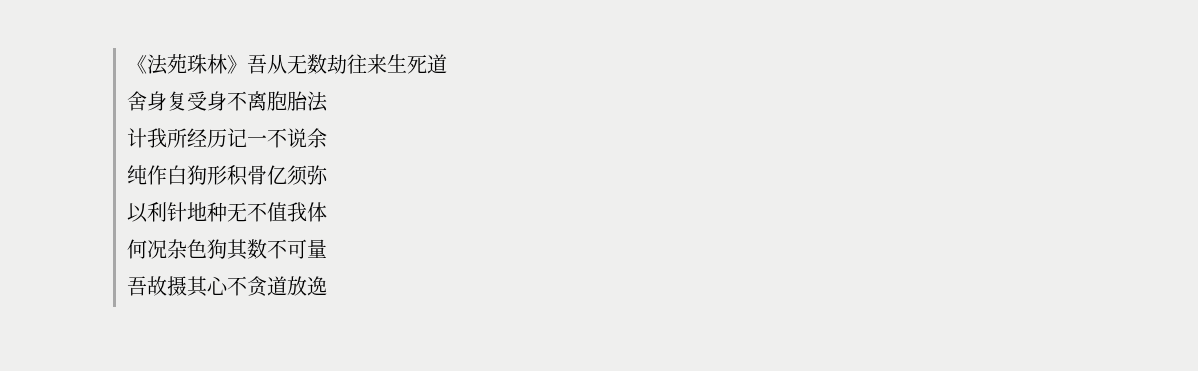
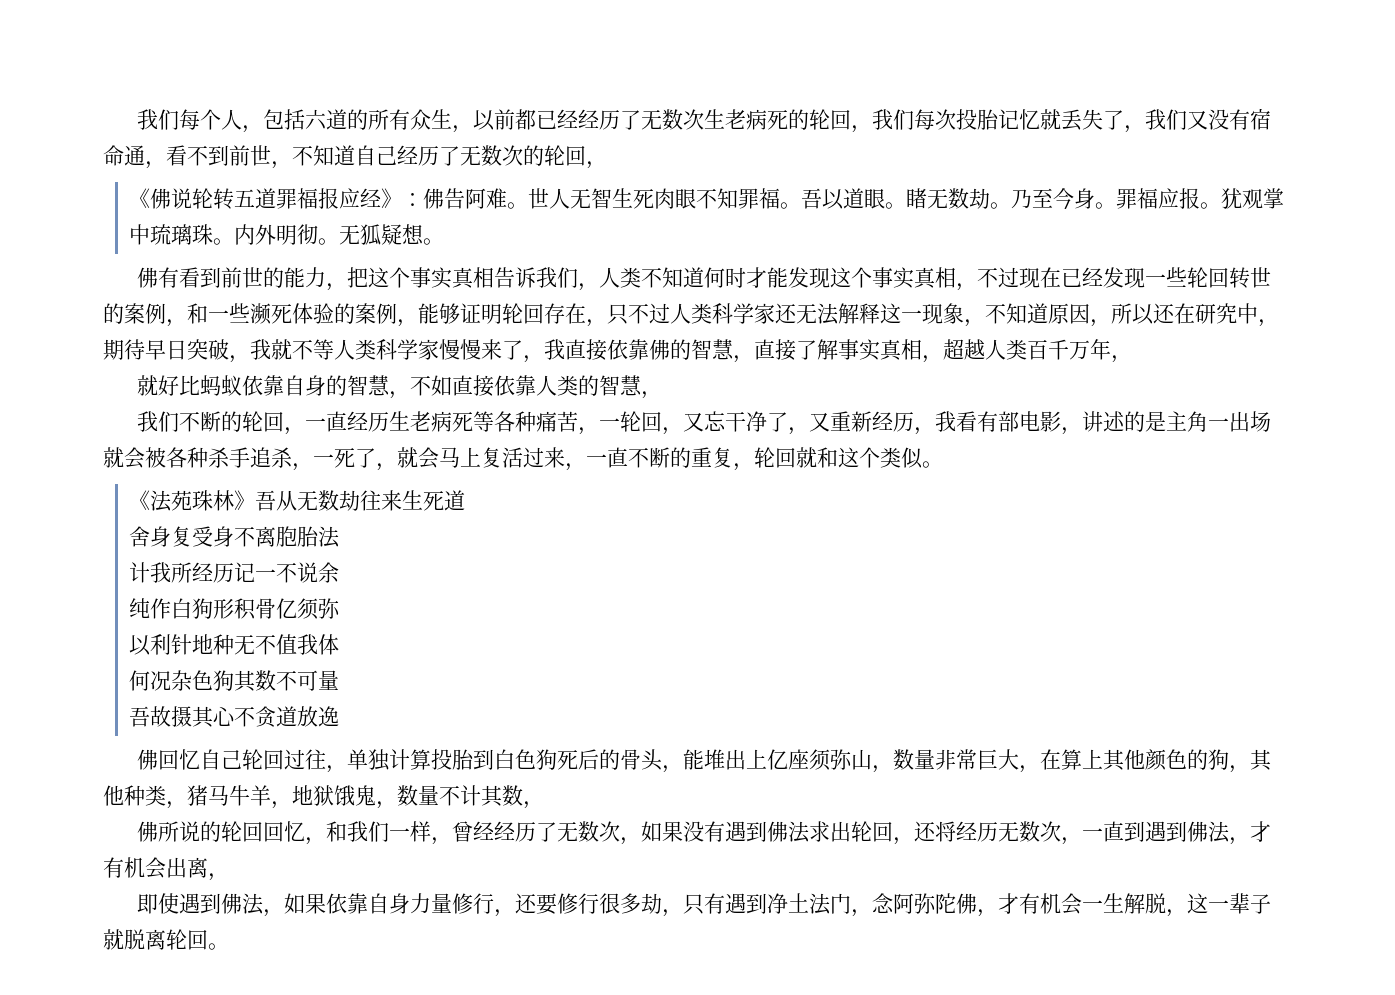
(126, 64) none -> [137,108,1272,133] [103,145,607,169] [129,188,1285,210] [129,224,445,245] [137,267,1272,291] [103,303,1279,327] [103,339,1132,363] [137,375,663,399] [137,411,1272,435] [103,447,943,471] 我们每个人，包括六道的所有众生，以前都已经经历了无数次生老病死的轮回，我们每次投胎记忆就丢失了，我们又没有宿命通，看不到前世，不知道自己经历了无数次的轮回， // 《佛说轮转五道罪福报应经》：佛告阿难。世人无智生死肉眼不知罪福。吾以道眼。睹无数劫。乃至今身。罪福应报。犹观掌中琉璃珠。内外明彻。无狐疑想。 // 佛有看到前世的能力，把这个事实真相告诉我们，人类不知道何时才能发现这个事实真相，不过现在已经发现一些轮回转世的案例，和一些濒死体验的案例，能够证明轮回存在，只不过人类科学家还无法解释这一现象，不知道原因，所以还在研究中，期待早日突破，我就不等人类科学家慢慢来了，我直接依靠佛的智慧，直接了解事实真相，超越人类百千万年， // 就好比蚂蚁依靠自身的智慧，不如直接依靠人类的智慧， // 我们不断的轮回，一直经历生老病死等各种痛苦，一轮回，又忘干净了，又重新经历，我看有部电影，讲述的是主角一出场就会被各种杀手追杀，一死了，就会马上复活过来，一直不断的重复，轮回就和这个类似。 //
(327, 286) none -> [137,749,1273,773] [103,785,544,809] [137,821,1272,845] [103,857,229,881] [137,893,1272,917] [103,929,229,950] // 佛回忆自己轮回过往，单独计算投胎到白色狗死后的骨头，能堆出上亿座须弥山，数量非常巨大，在算上其他颜色的狗，其他种类，猪马牛羊，地狱饿鬼，数量不计其数， // 佛所说的轮回回忆，和我们一样，曾经经历了无数次，如果没有遇到佛法求出轮回，还将经历无数次，一直到遇到佛法，才有机会出离， // 即使遇到佛法，如果依靠自身力量修行，还要修行很多劫，只有遇到净土法门，念阿弥陀佛，才有机会一生解脱，这一辈子就脱离轮回。

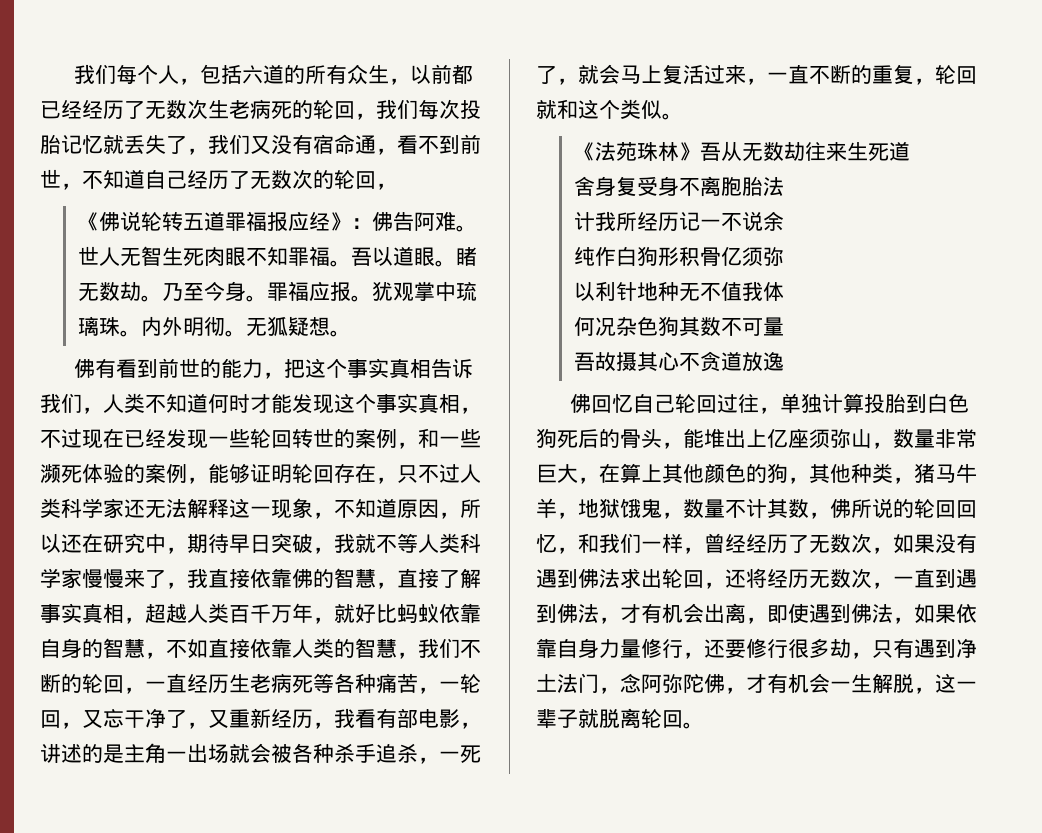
(1132, 359) // -> (334, 620) none
(663, 395) // -> (418, 655) none
(544, 805) // -> (830, 515) none
(229, 877) // -> (767, 620) none

